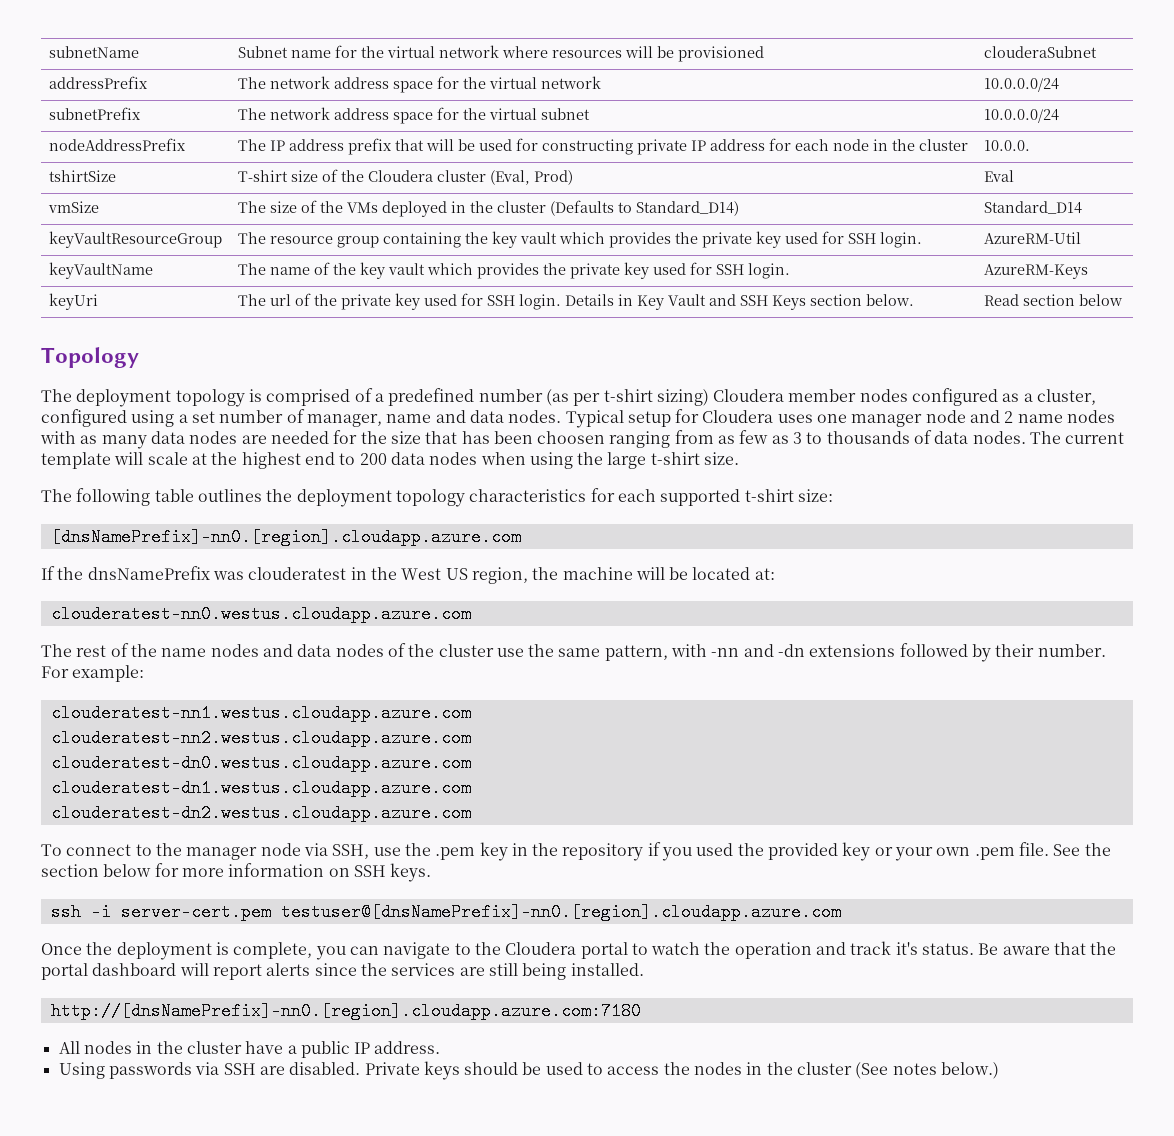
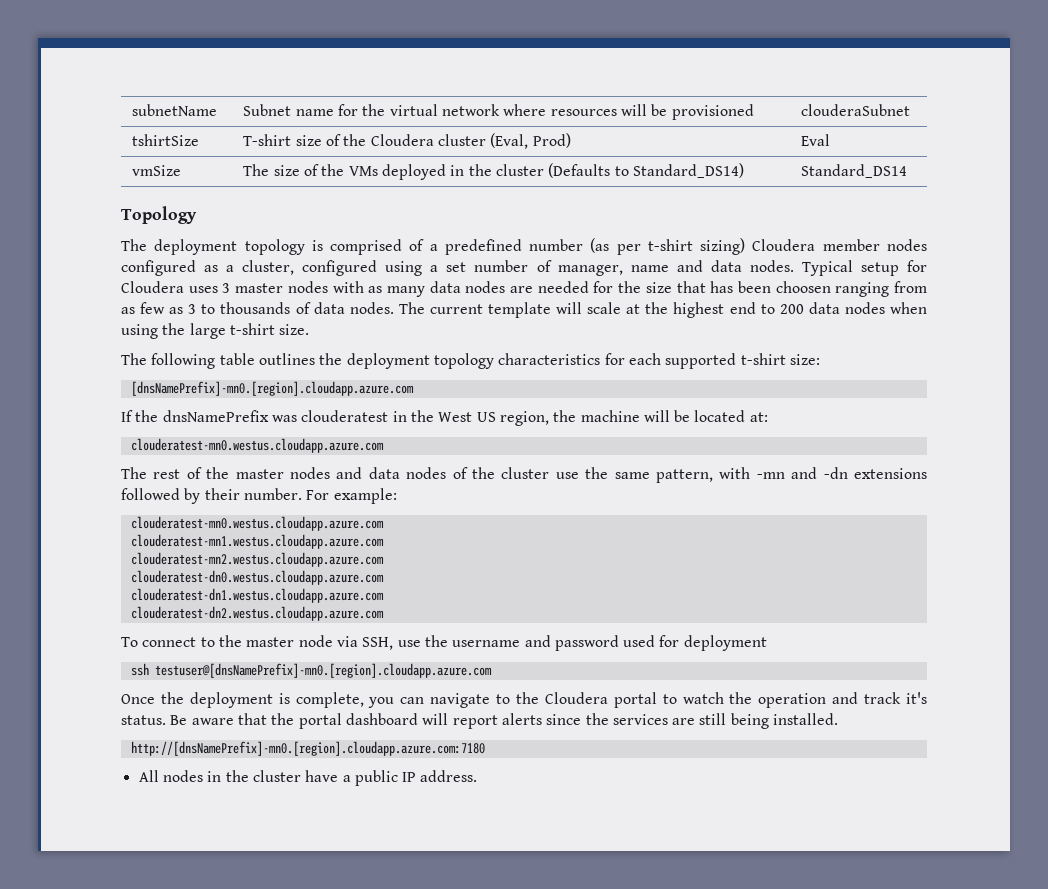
[48,76,148,89] [237,76,601,93] [983,78,1059,92] [48,107,141,120] [237,107,590,124] [983,109,1059,123] [48,138,186,151] [237,138,968,155] [983,140,1030,151] // addressPrefix | The network address space for the virtual network | 10.0.0.0/24 // subnetPrefix | The network address space for the virtual subnet | 10.0.0.0/24 // nodeAddressPrefix | The IP address prefix that will be used for constructing private IP address for each node in the cluster | 10.0.0. -> (911, 110) none
[635,201,739,216] [983,201,1082,214] [48,231,222,248] [237,231,922,248] [983,232,1081,244] [48,262,153,279] [237,262,790,279] [983,264,1088,279] [48,293,98,310] [237,293,914,310] [983,294,1123,306] Standard_D14) | Standard_D14 // keyVaultResourceGroup | The resource group containing the key vault which provides the private key used for SSH login. | AzureRM-Util // keyVaultName | The name of the key vault which provides the private key used for SSH login. | AzureRM-Keys // keyUri | The url of the private key used for SSH login. Details in Key Vault and SSH Keys section below. | Read section below -> [632,163,744,178] [801,164,908,178] Standard_DS14) | Standard_DS14
[817,410,1063,427] one manager node and 2 name -> [222,283,284,293] 3 master
[50,528,521,546] [dnsNamePrefix]-nn0.[region].cloudapp.azure.com -> [130,381,414,396] [dnsNamePrefix]-mn0.[region].cloudapp.azure.com
[50,605,471,623] clouderatest-nn0.westus.cloudapp.azure.com -> [130,438,384,453] clouderatest-mn0.westus.cloudapp.azure.com
[161,648,207,657] name -> [235,469,284,479] master
[711,648,740,657] -nn -> [756,472,785,479] -mn
[50,704,471,722] [50,729,471,747] clouderatest-nn1.westus.cloudapp.azure.com // clouderatest-nn2.westus.cloudapp.azure.com -> [130,516,384,531] [130,534,384,549] [130,552,384,567] clouderatest-mn0.westus.cloudapp.azure.com // clouderatest-mn1.westus.cloudapp.azure.com // clouderatest-mn2.westus.cloudapp.azure.com
[186,847,258,860] manager -> [246,637,295,647] master
[435,842,1111,861] [41,863,432,882] [50,903,841,921] .pem key in the repository if you used the provided key or your own .pem file. See the section below for more information on SSH keys. // ssh -i server-cert.pem testuser@[dnsNamePrefix]-nn0.[region].cloudapp.azure.com -> [452,635,767,651] [130,663,492,678] username and password used for deployment // ssh testuser@[dnsNamePrefix]-mn0.[region].cloudapp.azure.com
[50,1002,641,1020] http://[dnsNamePrefix]-nn0.[region].cloudapp.azure.com:7180 -> [130,741,485,756] http://[dnsNamePrefix]-mn0.[region].cloudapp.azure.com:7180
[58,1061,1000,1080] // Using passwords via SSH are disabled. Private keys should be used to access the nodes in the cluster (See notes below.) -> (478, 776) none

